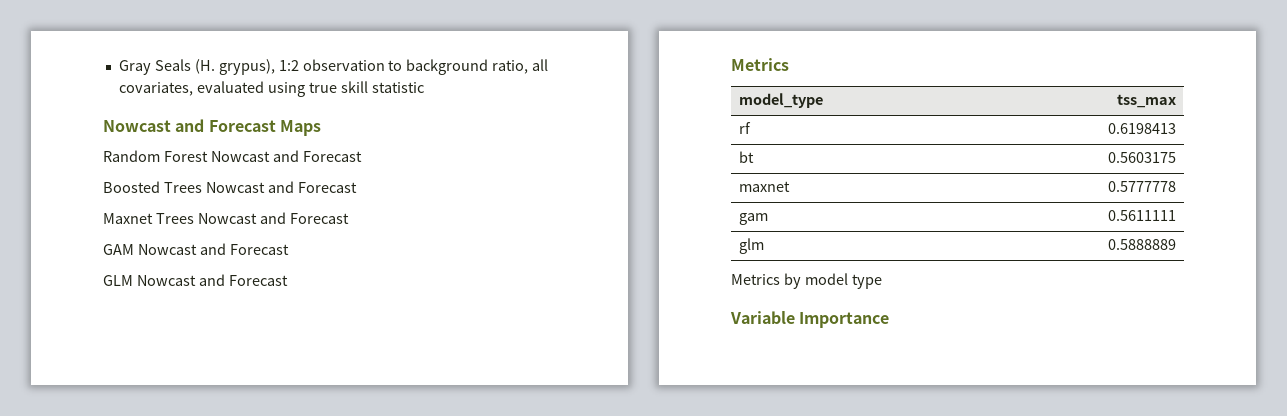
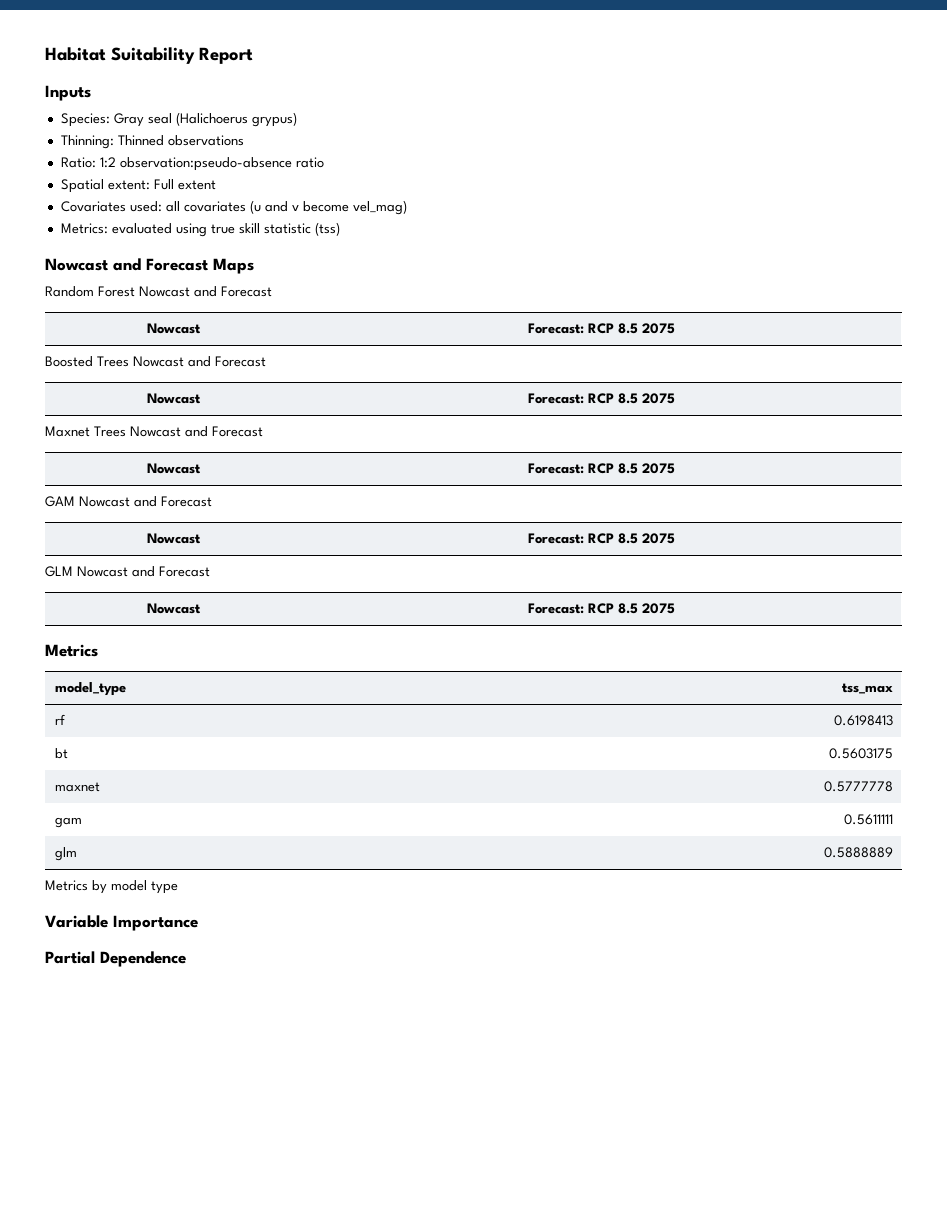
[118,59,549,75] [118,82,193,96] Gray Seals (H. grypus), 1:2 observation to background ratio, all covariates, -> [45,47,253,64] [45,85,91,101] [60,112,297,127] [60,135,244,149] [60,157,324,171] [60,179,216,193] [60,200,407,215] [60,223,108,234] Habitat Suitability Report // Inputs // Species: Gray seal (Halichoerus grypus) // Thinning: Thinned observations // Ratio: 1:2 observation:pseudo-absence ratio // Spatial extent: Full extent // Covariates used: all covariates (u and v become vel_mag) // Metrics:
(424, 87) none -> [314,222,340,236] (tss)
(362, 156) none -> [147,323,201,334] [528,323,675,334] // Nowcast | Forecast: RCP 8.5 2075
(357, 187) none -> [147,393,201,404] [528,393,675,404] // Nowcast | Forecast: RCP 8.5 2075
(349, 218) none -> [147,463,201,474] [528,463,675,474] // Nowcast | Forecast: RCP 8.5 2075
(289, 249) none -> [147,533,201,544] [528,533,675,544] // Nowcast | Forecast: RCP 8.5 2075
(288, 280) none -> [147,603,201,614] [528,603,675,614] // Nowcast | Forecast: RCP 8.5 2075
(890, 320) none -> [45,951,186,967] // Partial Dependence

